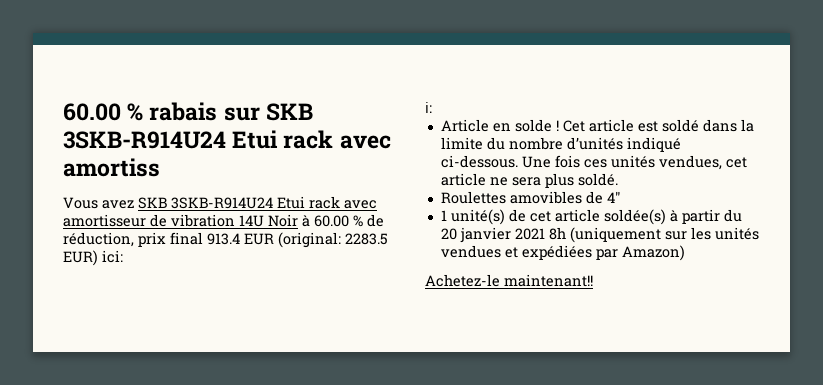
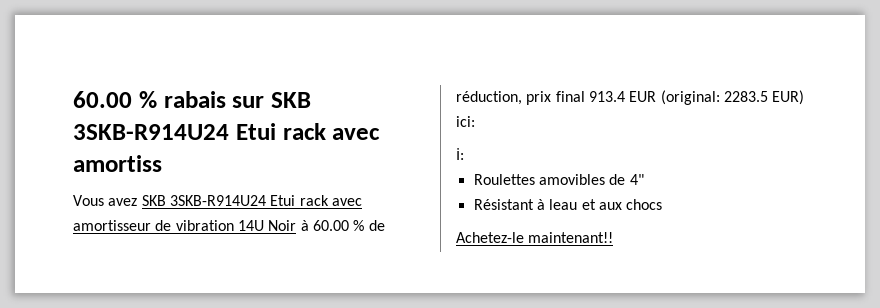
[440,119,754,132] [440,137,681,152] [440,155,747,170] [440,173,618,188] [440,191,620,204] [440,209,742,225] [440,227,759,243] [440,245,685,261] Article en solde ! Cet article est soldé dans la limite du nombre d’unités indiqué ci-dessous. Une fois ces unités vendues, cet article ne sera plus soldé. // Roulettes amovibles de 4" // 1 unité(s) de cet article soldée(s) à partir du 20 janvier 2021 8h (uniquement sur les unités vendues et expédiées par Amazon) -> [473,174,644,185] [473,199,663,210] Roulettes amovibles de 4" // Résistant à leau et aux chocs

